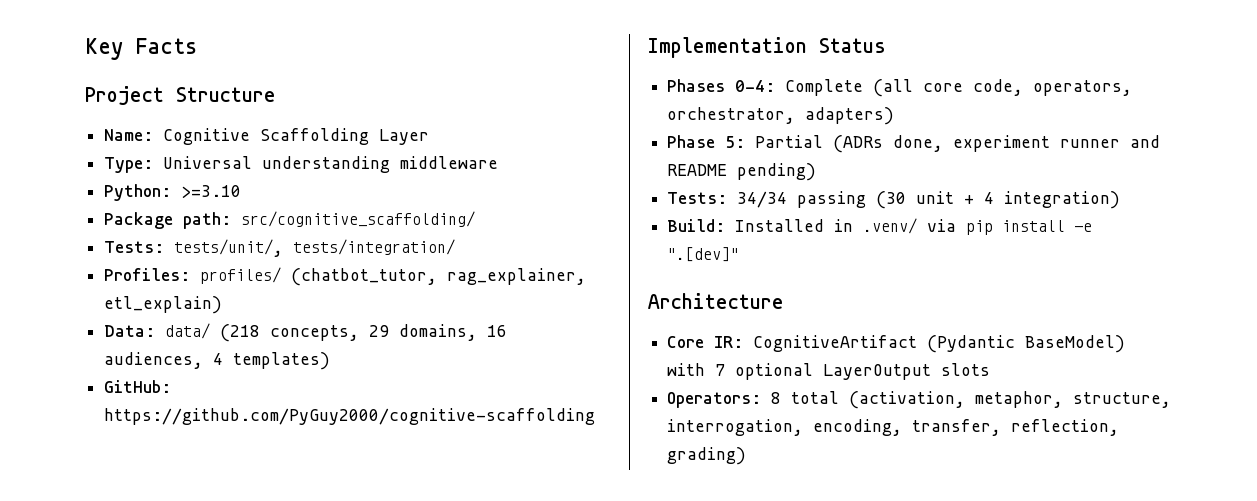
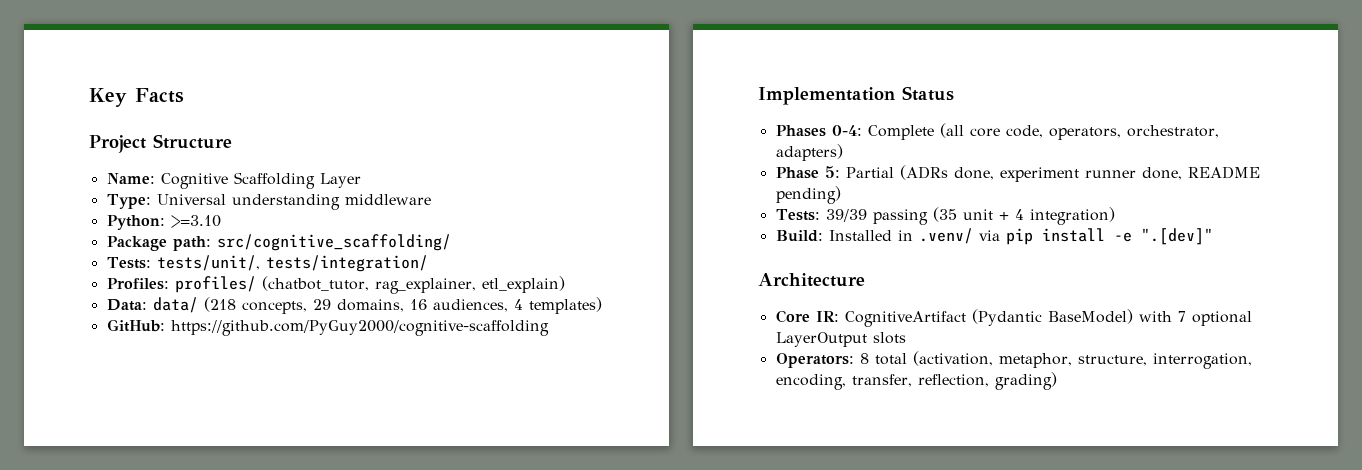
[1130,135,1161,148] and -> [1141,167,1182,180] done,
[737,191,907,209] 34/34 passing (30 -> [825,207,957,225] 39/39 passing (35

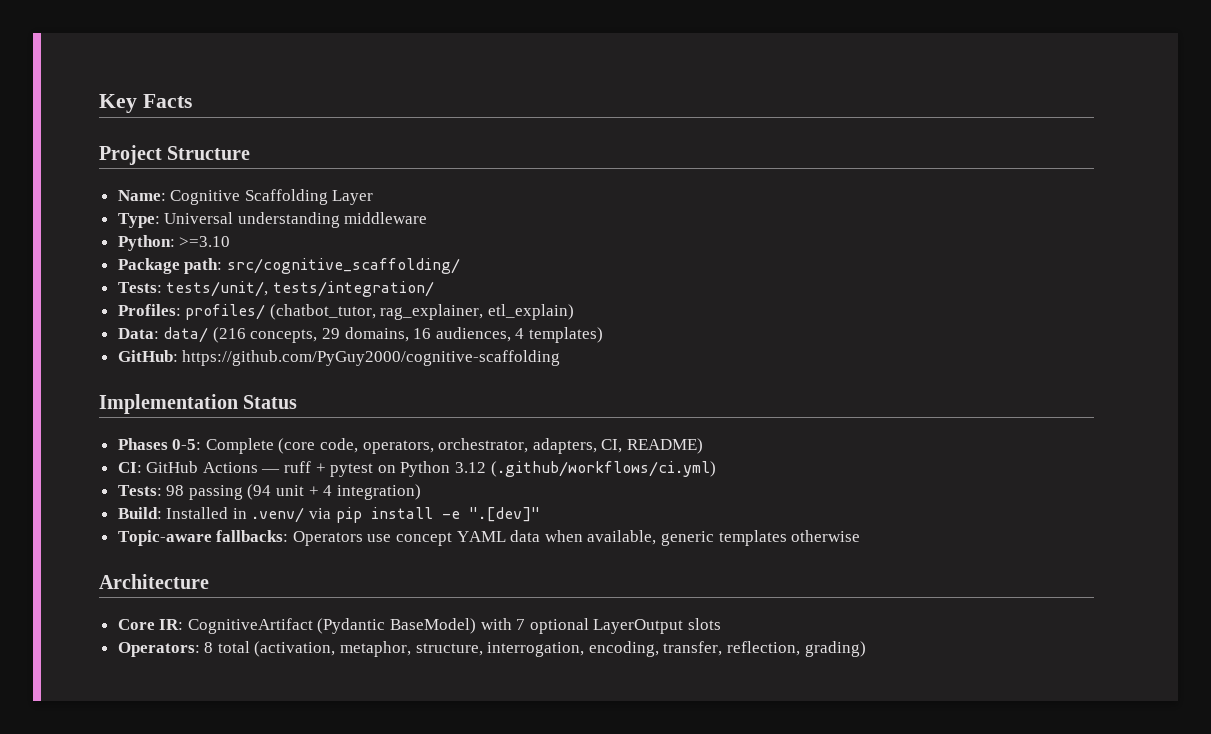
[203,297,236,312] (218 -> [212,327,246,343] (216
[831,123,1219,140] [775,144,843,161] [775,165,1260,182] [775,186,841,204] [775,207,957,225] 0-4: Complete (all core code, operators, orchestrator, adapters) // Phase 5: Partial (ADRs done, experiment runner done, README pending) // Tests: 39/39 passing (35 -> [172,438,704,454] [117,461,716,477] [117,484,272,500] 0-5: Complete (core code, operators, orchestrator, adapters, CI, README) // CI: GitHub Actions — ruff + pytest on Python 3.12 (.github/workflows/ci.yml) // Tests: 98 passing (94
(1213, 236) none -> [117,530,861,546] // Topic-aware fallbacks: Operators use concept YAML data when available, generic templates otherwise

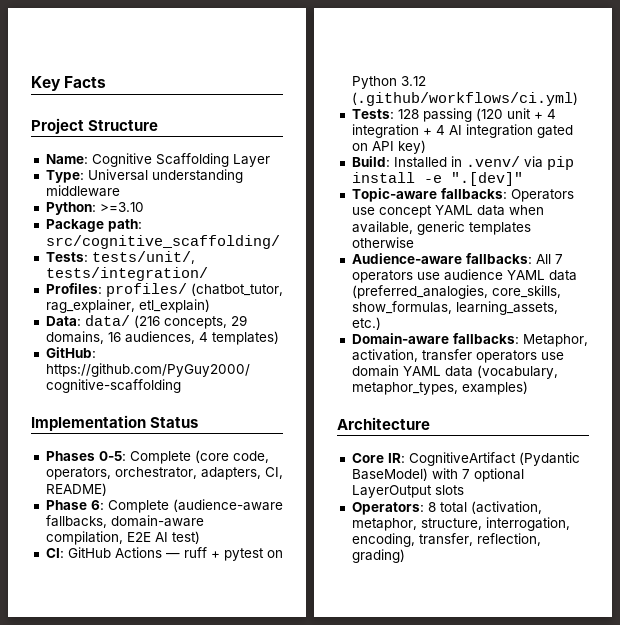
(704, 446) none -> [45,499,283,513] [45,515,204,528] [45,531,200,545] // Phase 6: Complete (audience-aware fallbacks, domain-aware compilation, E2E AI test)
[166,484,421,500] 98 passing (94 unit + 4 integration) -> [397,108,556,122] [351,124,573,138] [351,140,426,154] 128 passing (120 unit + 4 integration + 4 AI integration gated on API key)
(861, 536) none -> [351,253,563,264] [351,269,577,283] [351,285,561,299] [351,301,558,315] [351,317,381,330] [351,333,588,347] [351,349,564,363] [351,365,558,379] [351,381,528,395] // Audience-aware fallbacks: All 7 operators use audience YAML data (preferred_analogies, core_skills, show_formulas, learning_assets, etc.) // Domain-aware fallbacks: Metaphor, activation, transfer operators use domain YAML data (vocabulary, metaphor_types, examples)

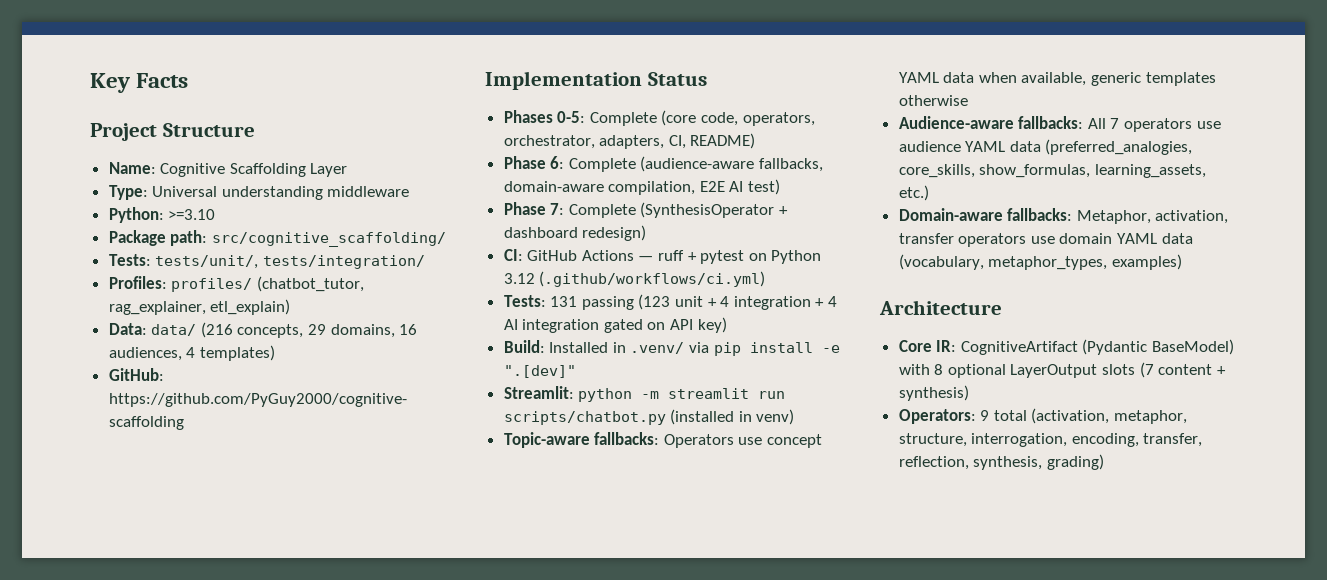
(200, 537) none -> [503,202,789,218] [503,225,647,241] // Phase 7: Complete (SynthesisOperator + dashboard redesign)
[397,108,503,122] 128 passing (120 -> [550,294,671,310] 131 passing (123
(523, 179) none -> [503,386,786,402] [503,409,795,425] // Streamlit: python -m streamlit run scripts/chatbot.py (installed in venv)
[461,469,470,479] 7 -> [934,364,944,375] 8
(464, 490) none -> [1139,362,1226,378] [898,385,969,401] (7 content + synthesis)
[427,502,436,512] 8 -> [980,410,990,421] 9
(541, 539) none -> [973,456,1043,470] synthesis,

